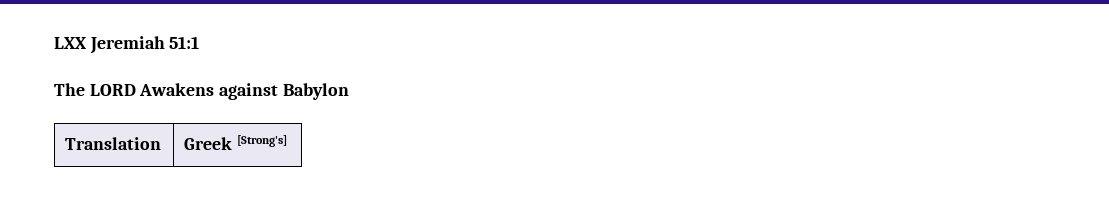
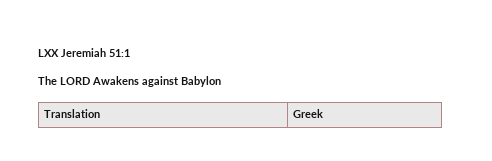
[237,135,288,147] [Strong's] -> (323, 113) none

